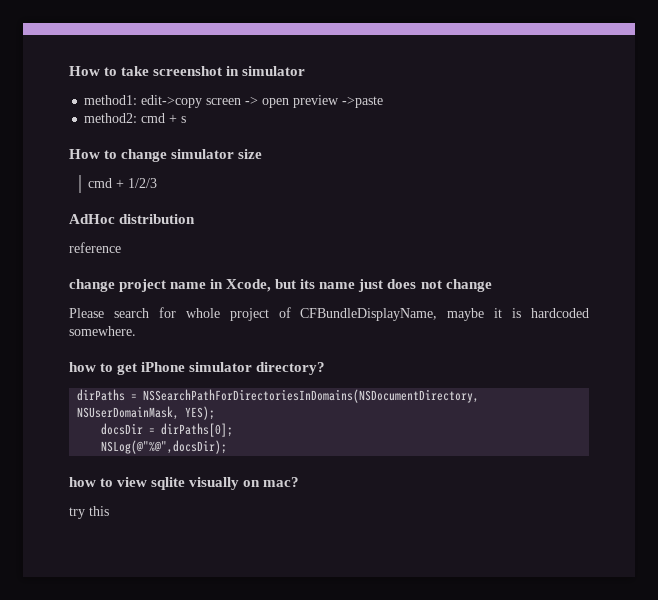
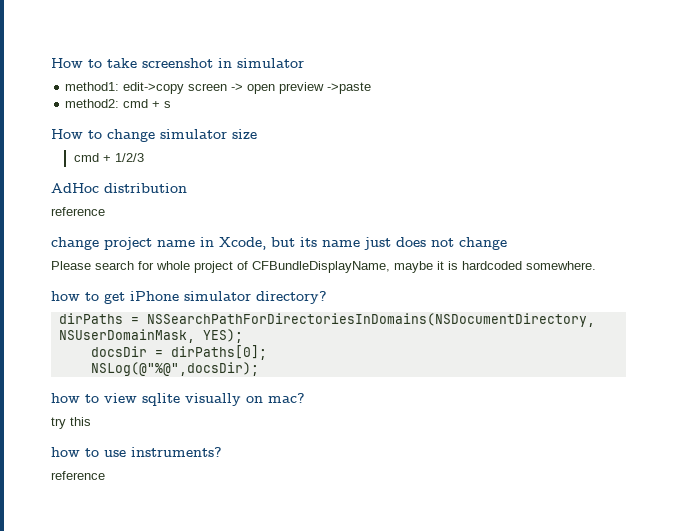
(109, 511) none -> [51,447,222,457] [51,471,105,480] // how to use instruments? // reference

